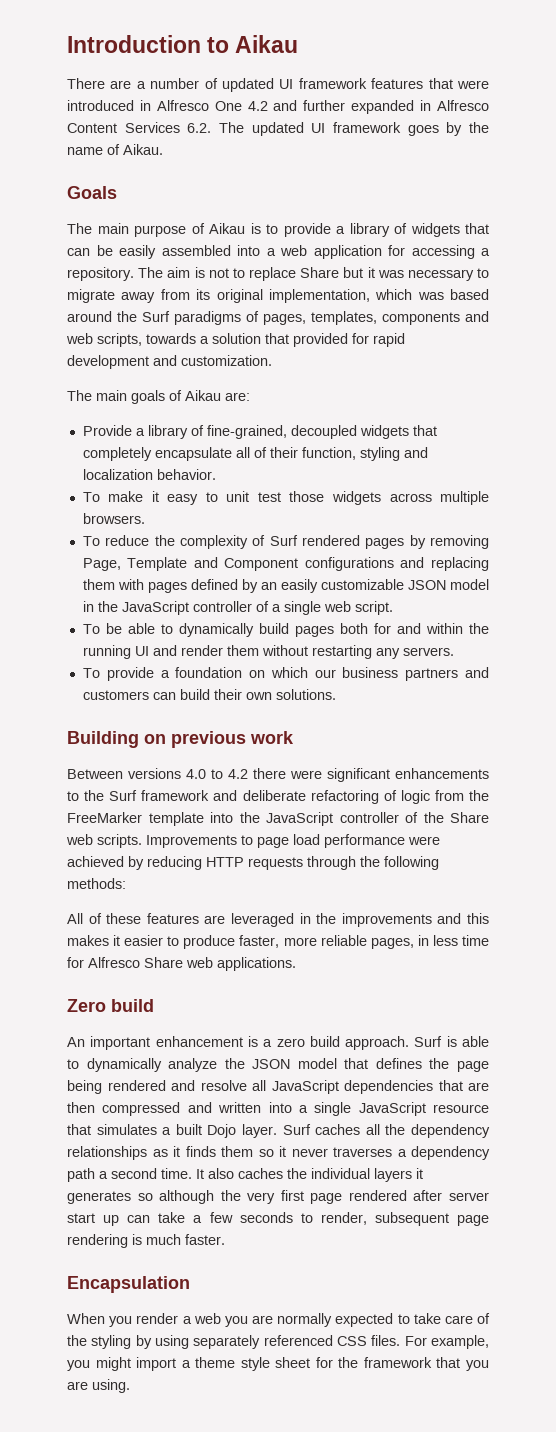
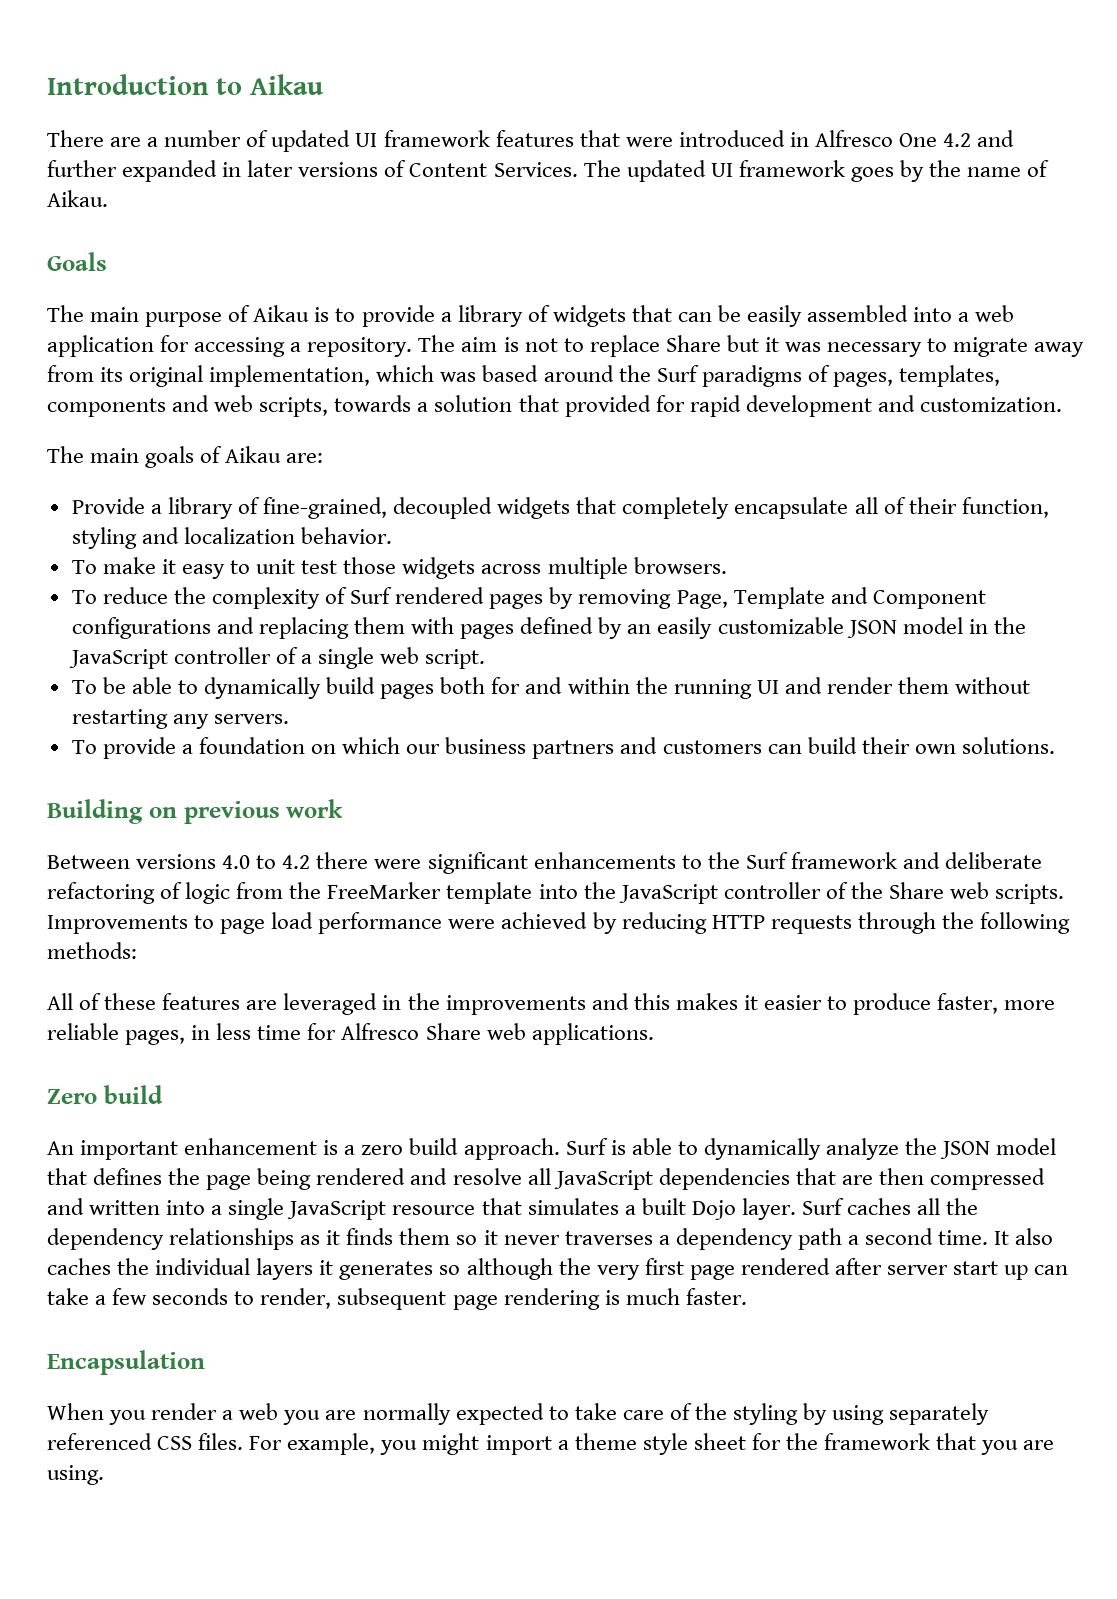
[437,100,490,111] [67,122,212,133] Alfresco Content Services 6.2. -> [247,160,578,177] later versions of Content Services.

